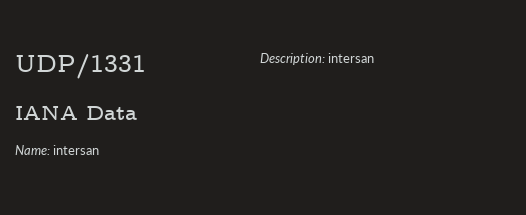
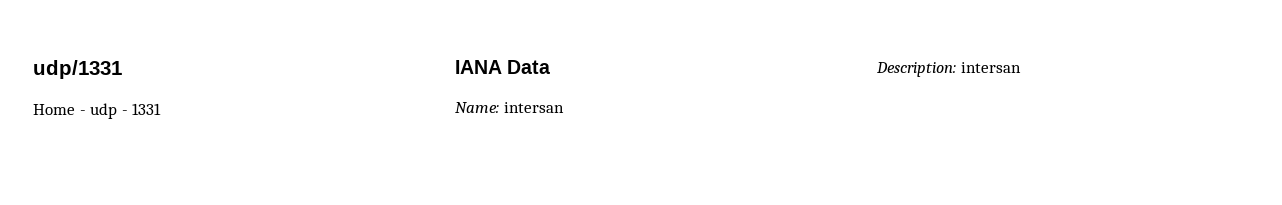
[15,54,146,79] UDP/1331 -> [33,60,122,79] [33,103,162,119] udp/1331 // Home - udp - 1331

